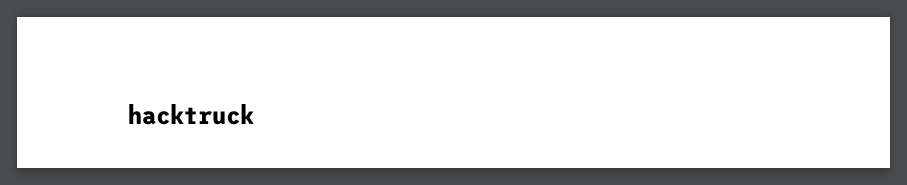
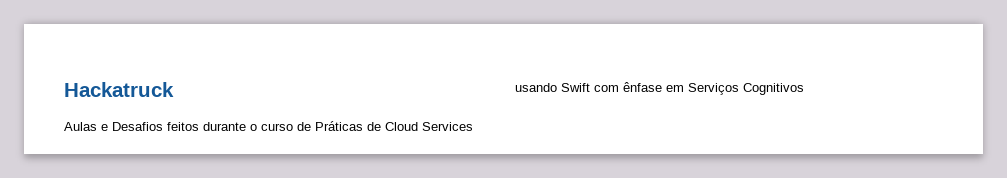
[128,104,254,125] hacktruck -> [64,82,174,97] [64,121,473,131] [515,82,804,95] Hackatruck // Aulas e Desafios feitos durante o curso de Práticas de Cloud Services usando Swift com ênfase em Serviços Cognitivos

